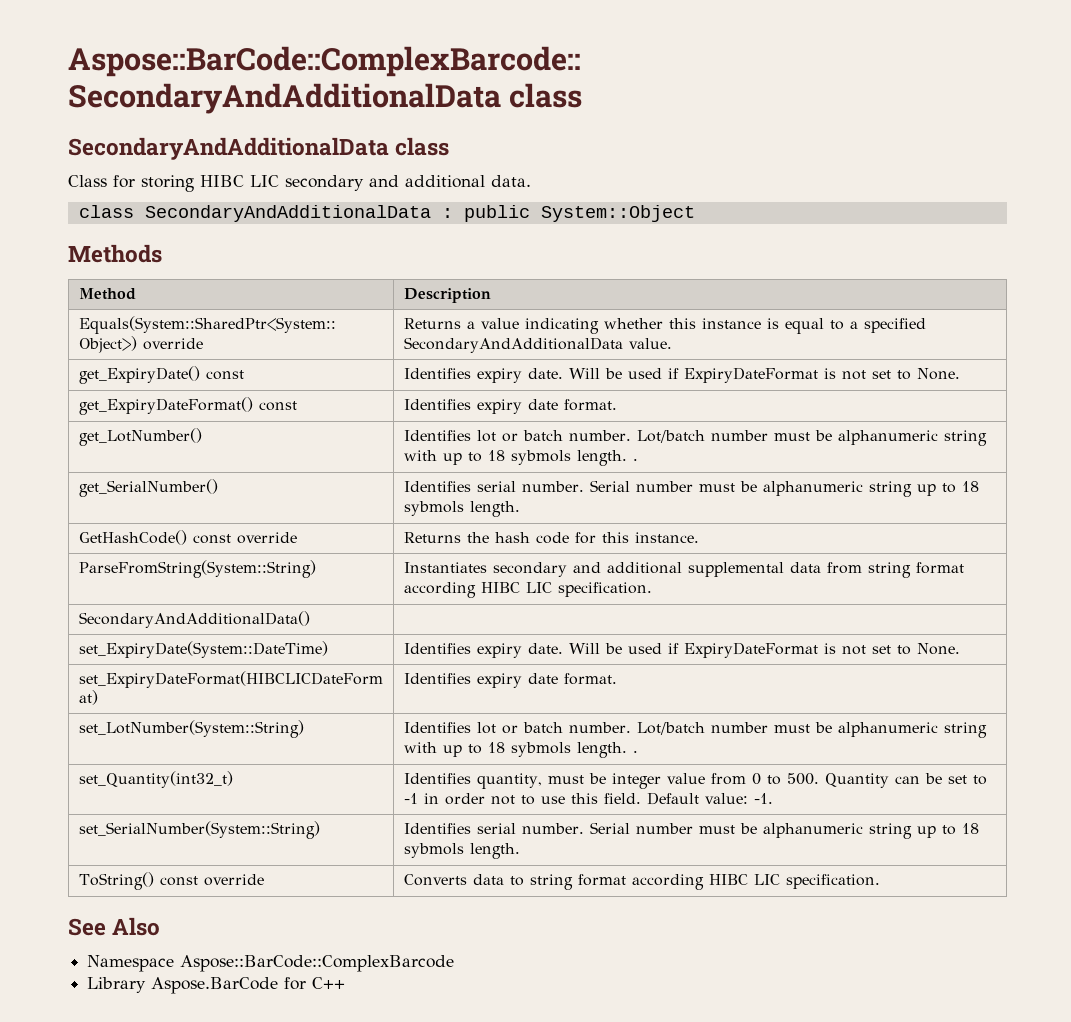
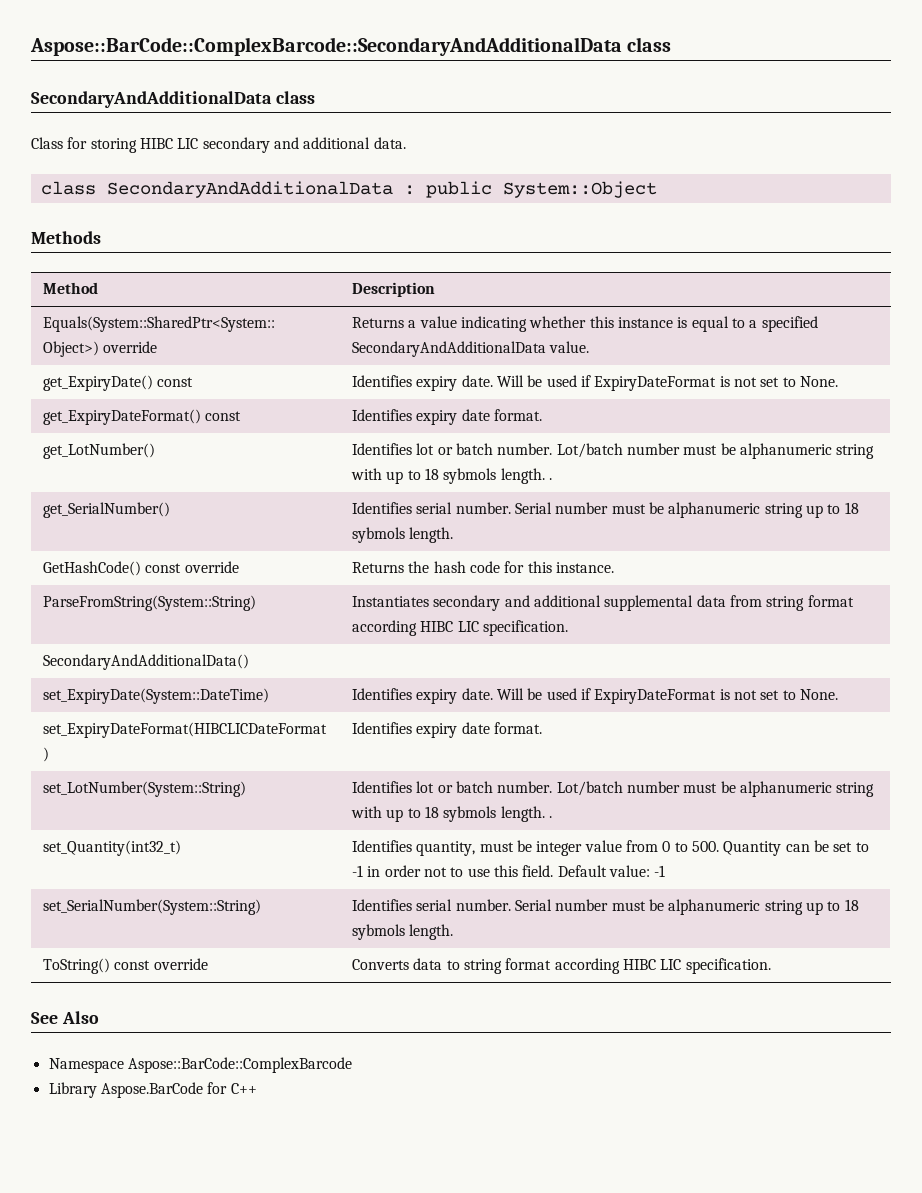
[753,793,773,804] -1. -> [654,865,666,877] -1

